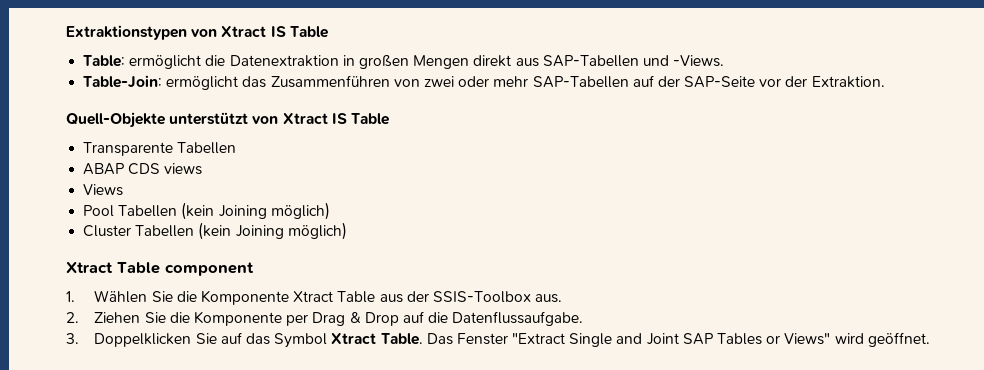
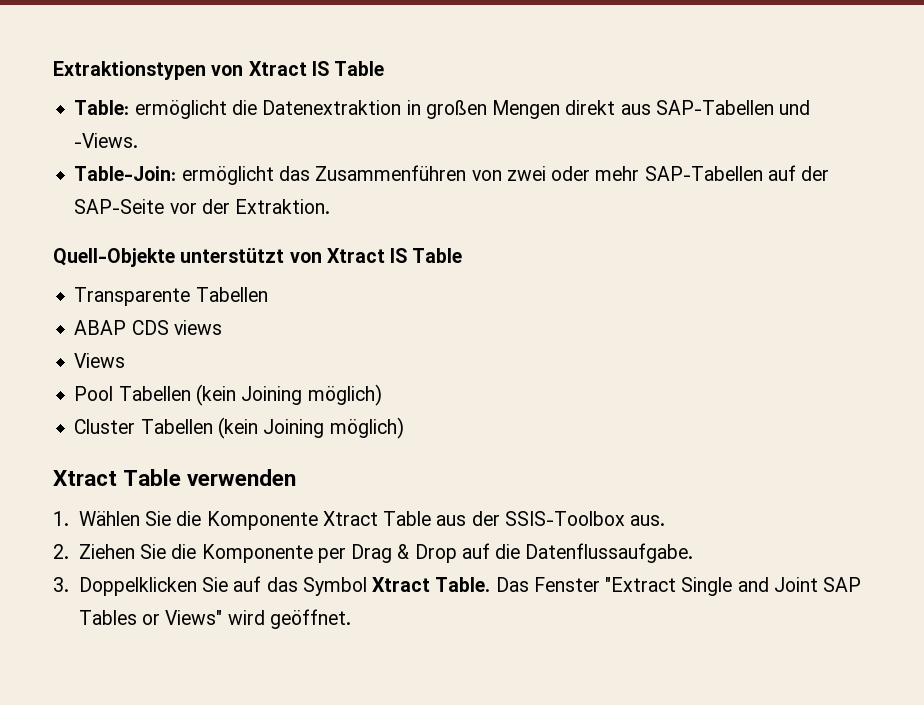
[165,262,254,276] component -> [187,469,297,486] verwenden

